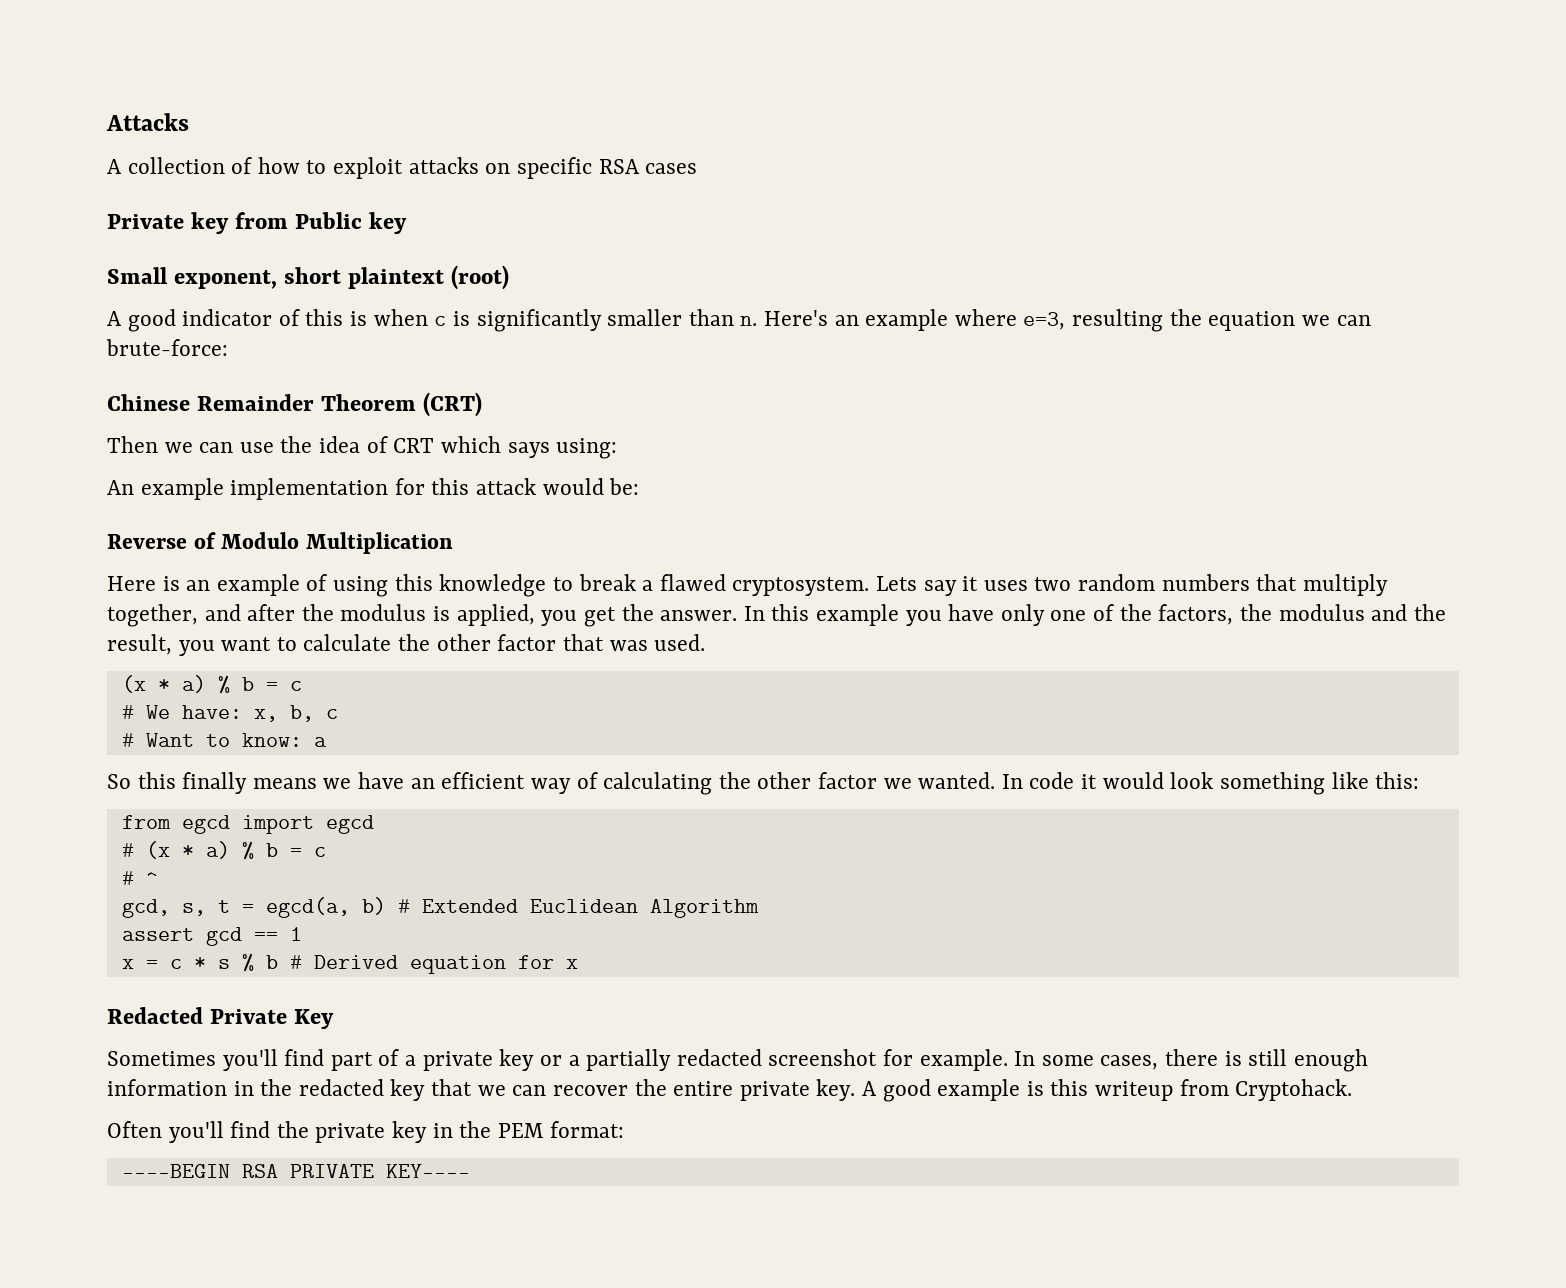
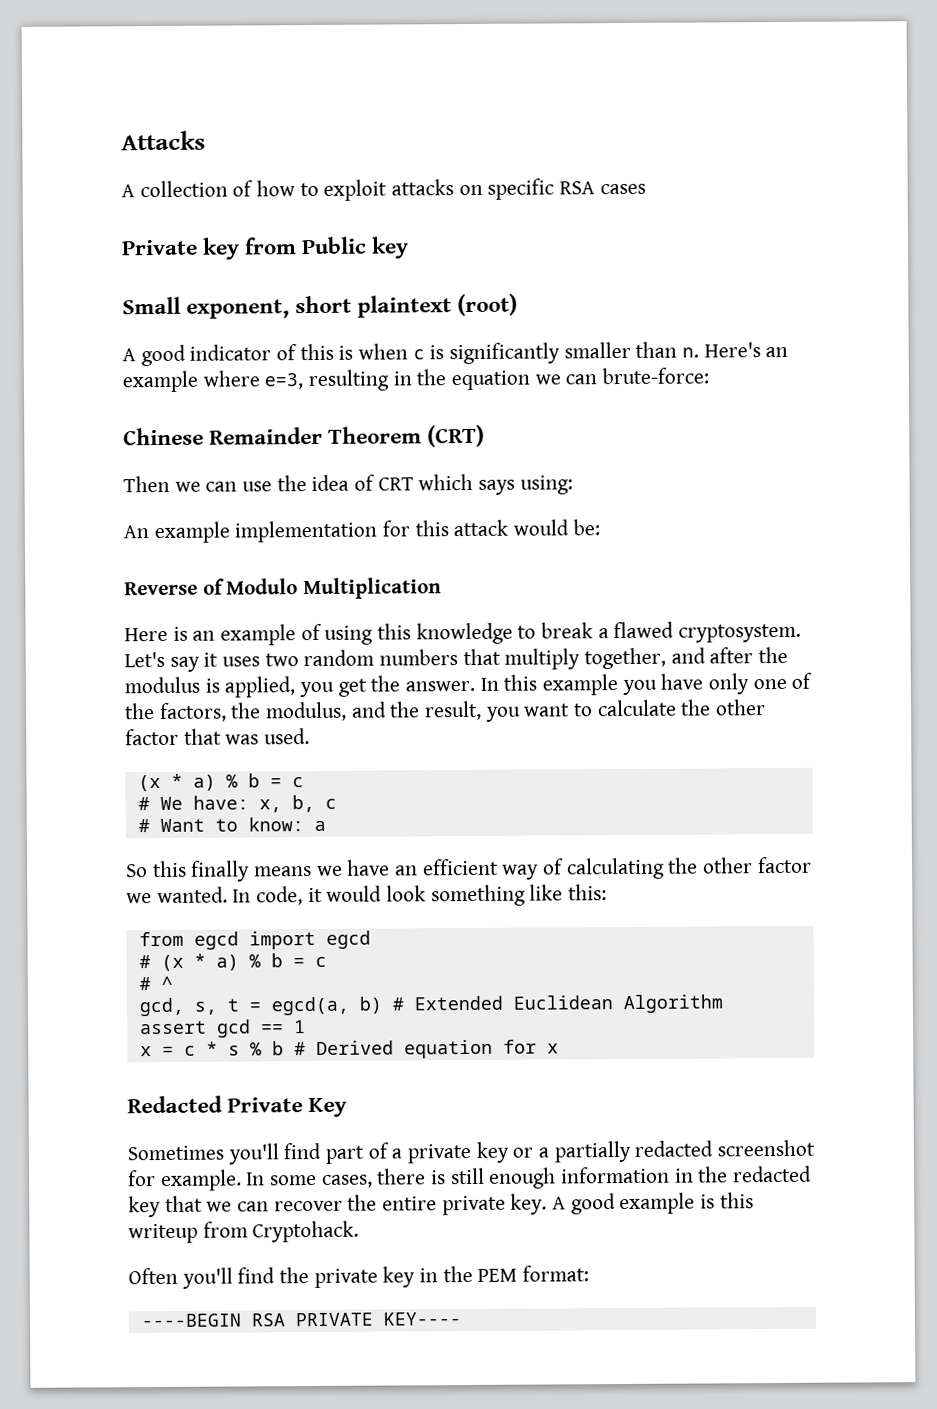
(1164, 320) none -> [392,371,412,386] in
[875,576,917,591] Lets -> [124,651,165,668] Let's
[1278,604,1365,621] modulus -> [265,701,348,722] modulus,
[1029,772,1075,789] code -> [256,886,304,906] code,

